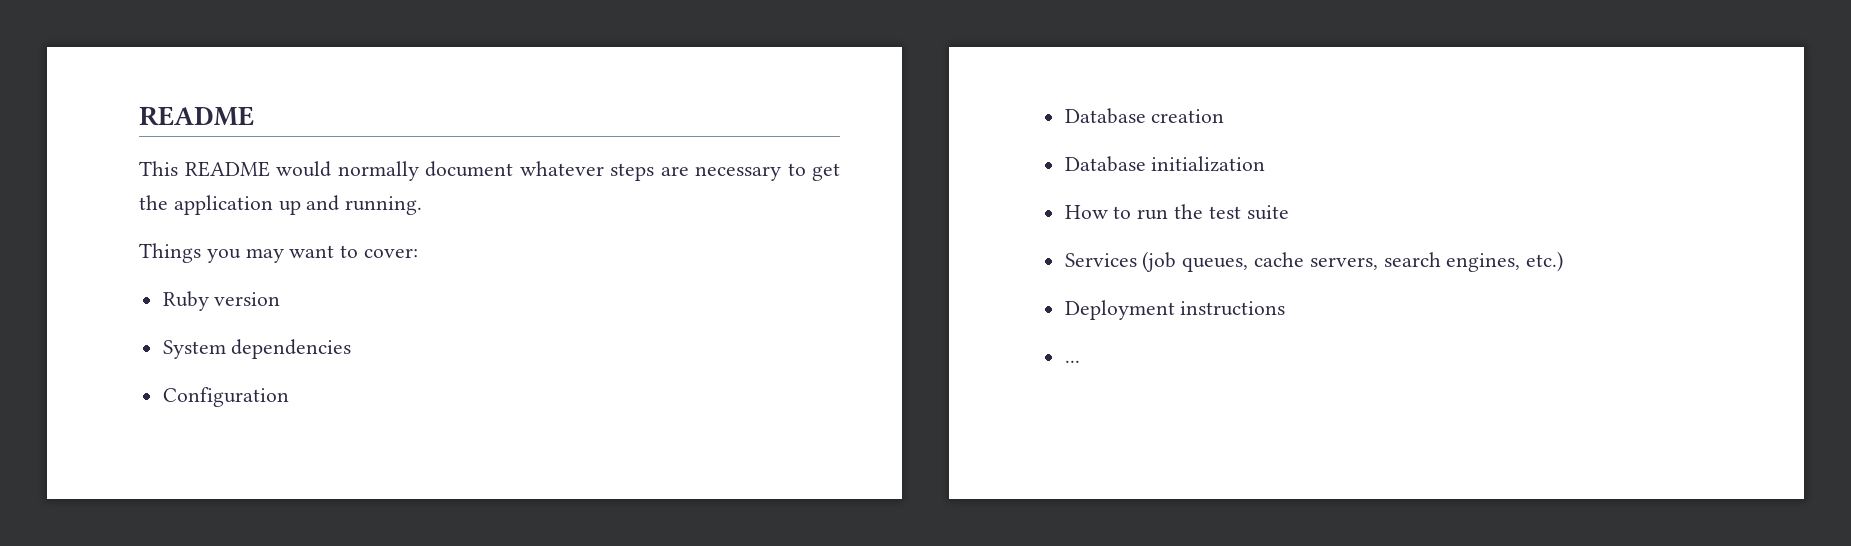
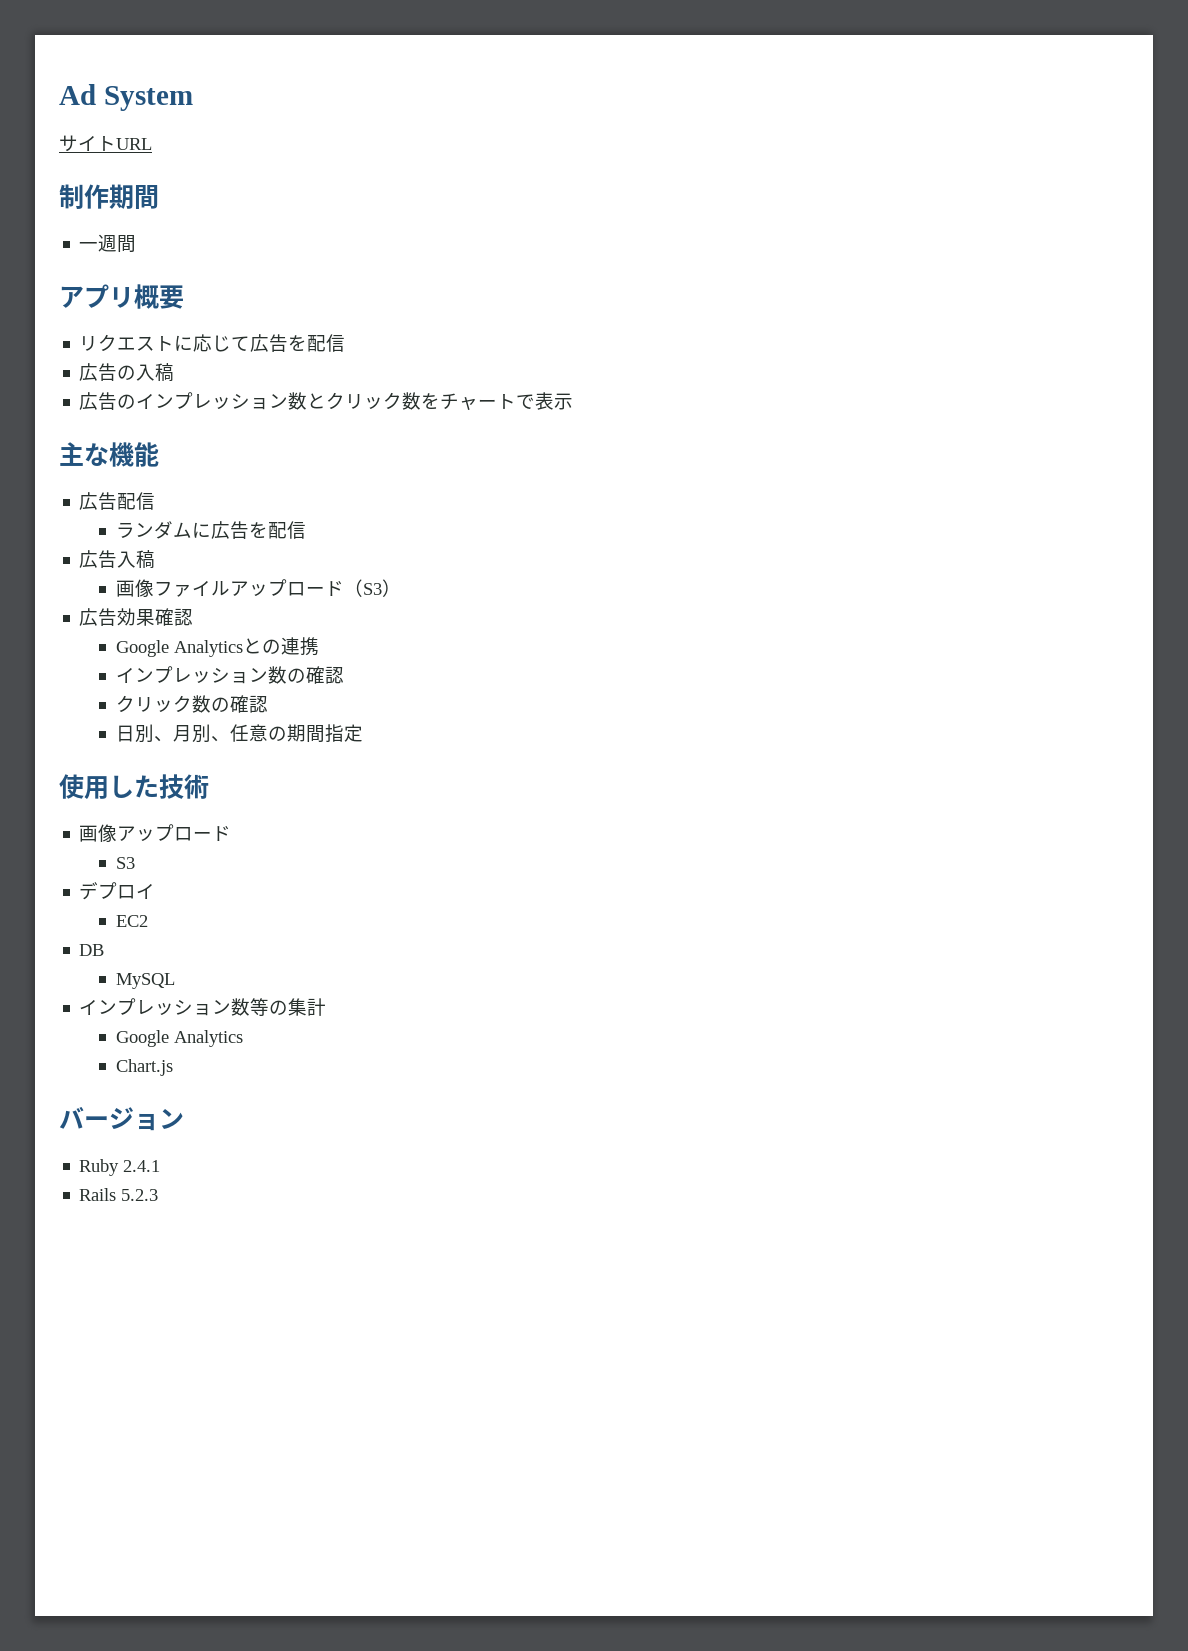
[139,106,254,126] [139,161,840,181] [139,195,423,215] [139,243,419,263] [162,291,281,311] [162,339,352,359] [162,387,289,407] [1064,108,1225,124] [1064,156,1266,172] [1064,204,1289,220] [1064,251,1564,272] [1064,300,1286,320] [1064,360,1080,363] README // This README would normally document whatever steps are necessary to get the application up and running. // Things you may want to cover: // Ruby version // System dependencies // Configuration // Database creation // Database initialization // How to run the test suite // Services (job queues, cache servers, search engines, etc.) // Deployment instructions // ... -> [59,84,193,111] [59,135,152,152] [59,184,159,209] [79,234,137,253] [59,284,184,309] [79,334,346,352] [79,363,175,382] [79,392,574,410] [59,442,159,467] [79,492,156,510] [115,521,306,539] [79,550,156,569] [115,579,401,597] [79,608,194,626] [115,637,319,657] [115,666,344,684] [115,695,268,713] [115,724,363,743] [59,774,209,800] [79,824,232,842] [115,857,135,869] [79,882,156,900] [115,915,148,927] [79,944,105,956] [115,973,175,989] [79,998,327,1016] [115,1030,243,1047] [115,1059,173,1076] [59,1107,184,1131] [79,1159,161,1176] [79,1188,159,1201] Ad System // サイトURL // 制作期間 // 一週間 // アプリ概要 // リクエストに応じて広告を配信 // 広告の入稿 // 広告のインプレッション数とクリック数をチャートで表示 // 主な機能 // 広告配信 // ランダムに広告を配信 // 広告入稿 // 画像ファイルアップロード（S3） // 広告効果確認 // Google Analyticsとの連携 // インプレッション数の確認 // クリック数の確認 // 日別、月別、任意の期間指定 // 使用した技術 // 画像アップロード // S3 // デプロイ // EC2 // DB // MySQL // インプレッション数等の集計 // Google Analytics // Chart.js // バージョン // Ruby 2.4.1 // Rails 5.2.3

